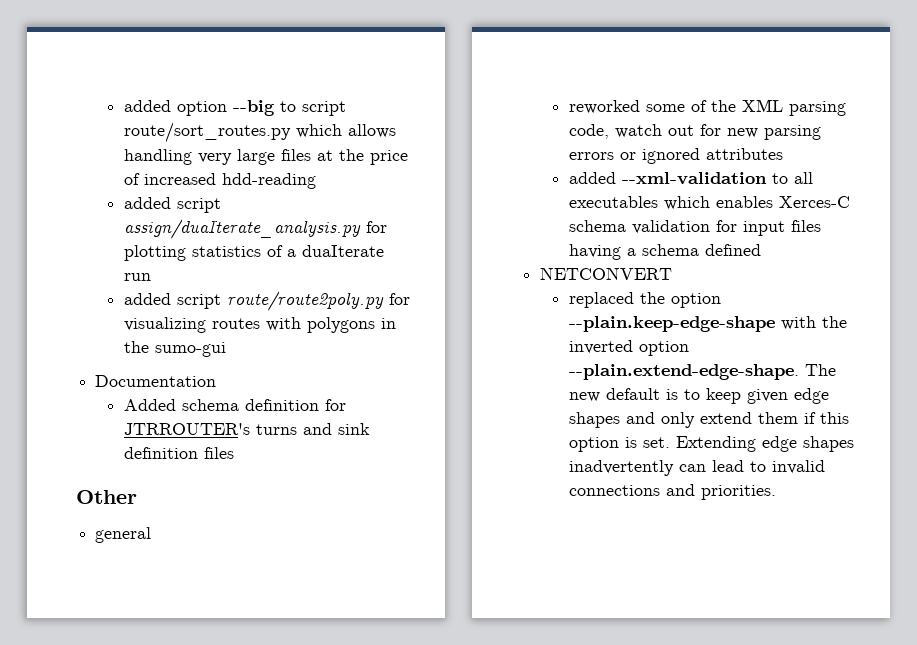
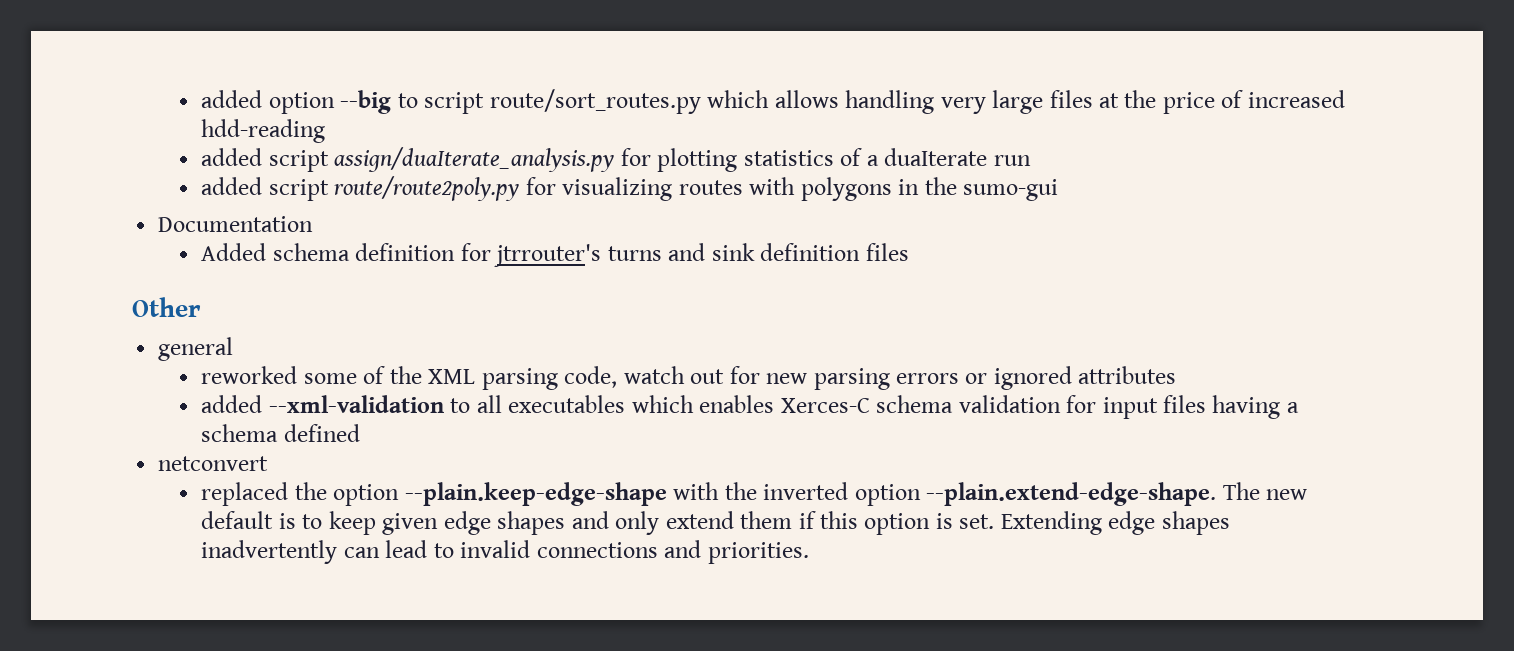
[123,423,250,435] JTRROUTER's -> [494,244,602,267] jtrrouter's
[540,267,673,280] NETCONVERT -> [158,456,269,471] netconvert

